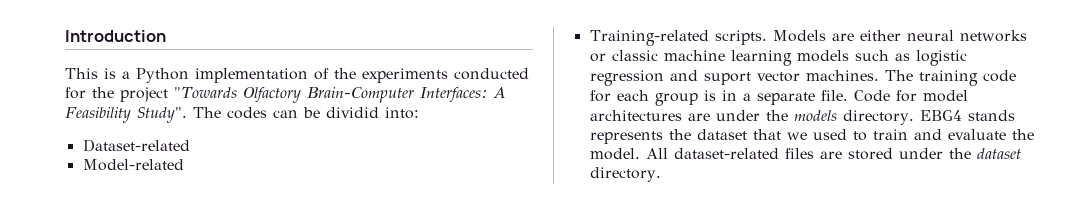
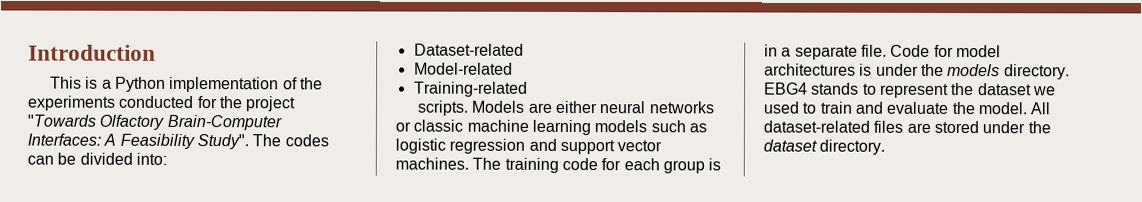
[326,107,379,118] dividid -> [79,152,133,165] divided
(709, 38) none -> (528, 89) //
[703,72,751,85] suport -> [559,139,615,155] support
[687,113,710,121] are -> [859,63,873,76] is
[589,129,781,144] represents the dataset that -> [862,82,1032,98] to represent the dataset

